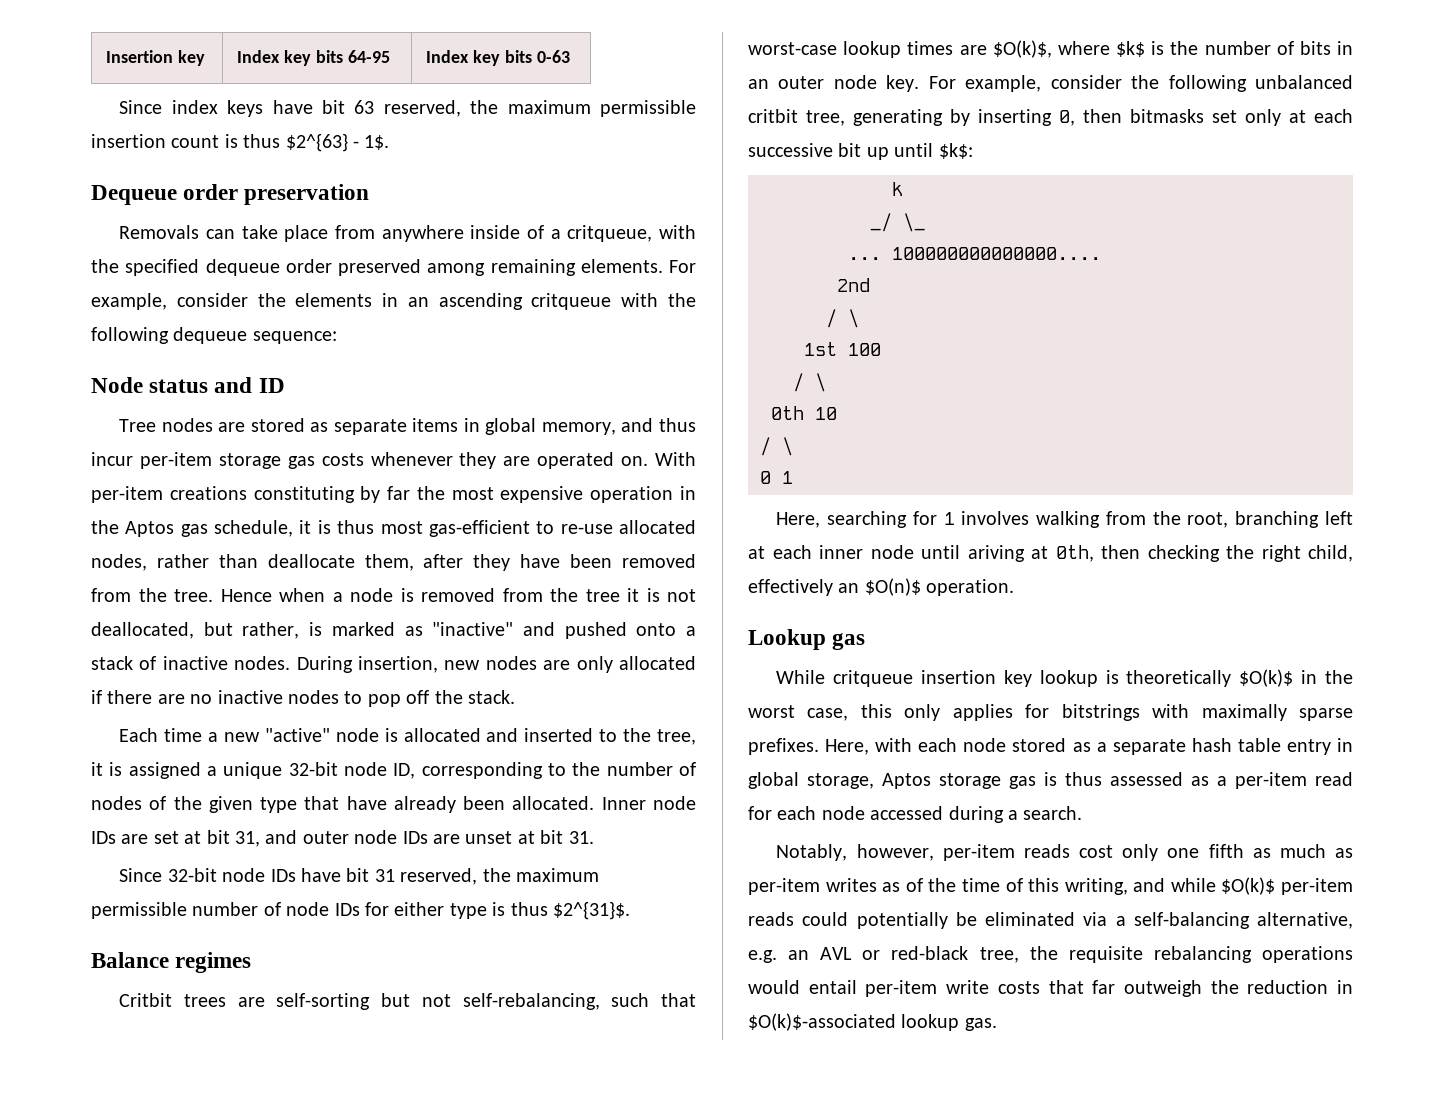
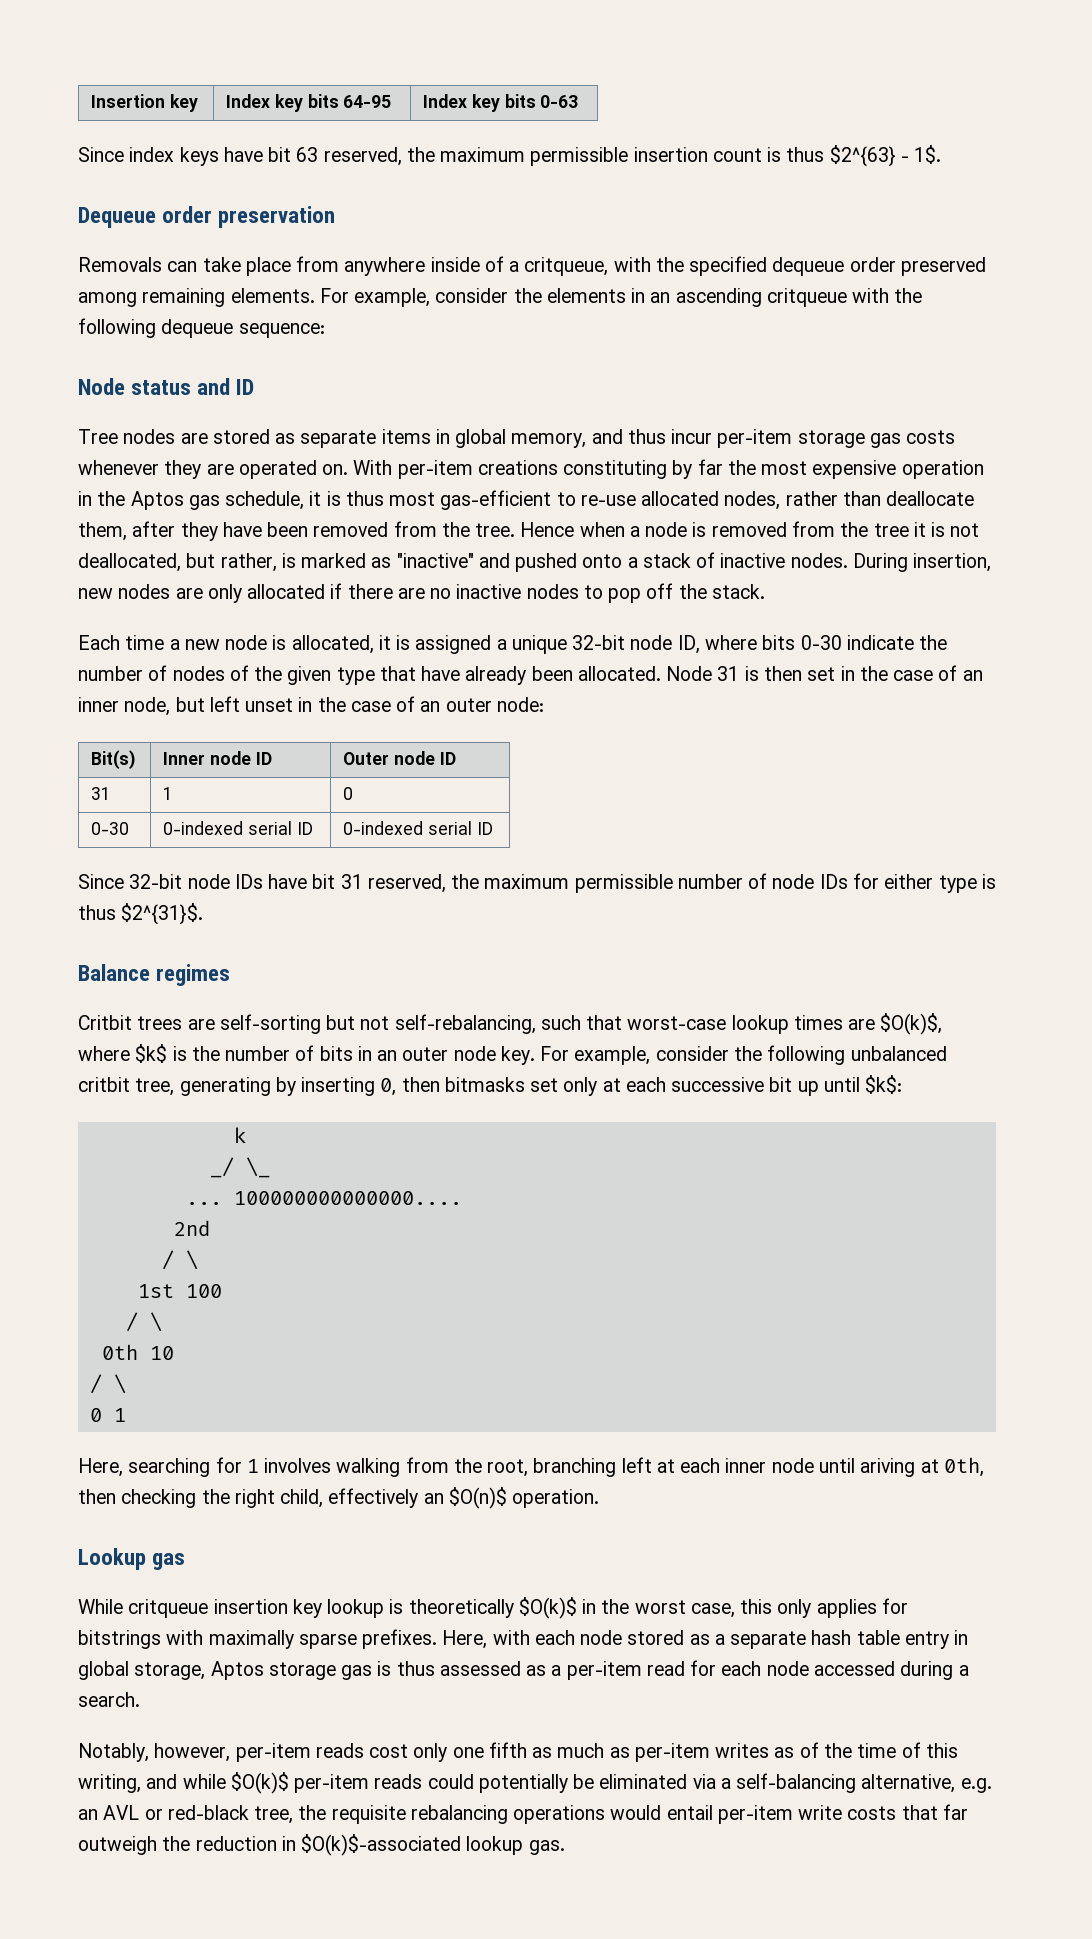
[264,728,696,745] "active" node is allocated and inserted to the tree, -> [225,635,374,654] node is allocated,
[421,762,566,779] corresponding to -> [704,635,914,650] where bits 0-30 indicate
[601,796,696,810] [91,830,594,847] Inner node IDs are set at bit 31, and outer node IDs are unset at bit 31. -> [666,665,983,681] [78,696,544,716] [91,750,137,769] [163,751,272,765] [343,751,456,765] [91,787,112,800] [163,787,174,800] [343,787,354,800] [91,822,130,835] [163,821,314,835] [343,821,494,835] Node 31 is then set in the case of an inner node, but left unset in the case of an outer node: // Bit(s) | Inner node ID | Outer node ID // 31 | 1 | 0 // 0-30 | 0-indexed serial ID | 0-indexed serial ID

